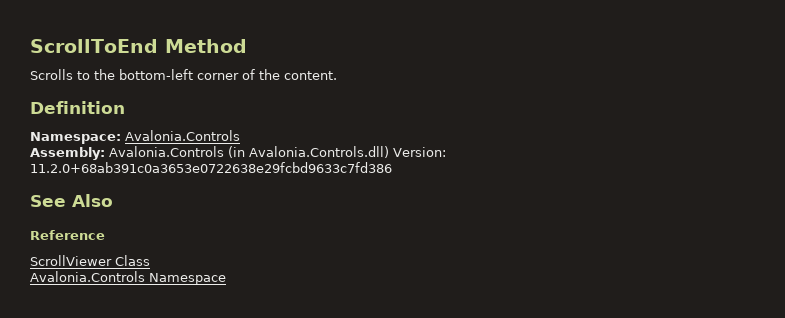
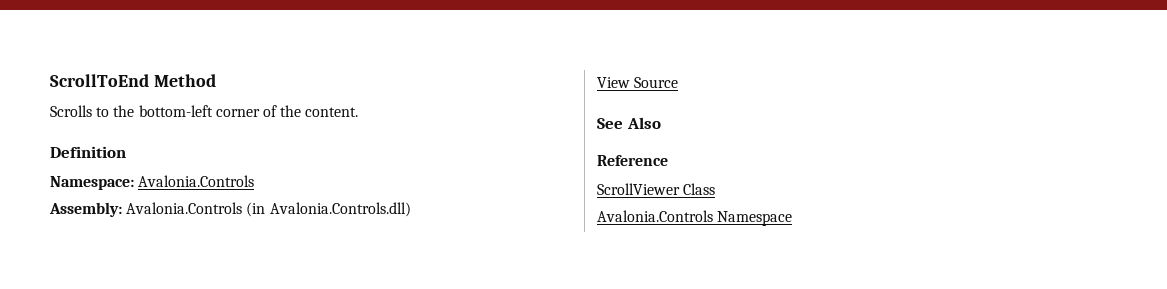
[393,147,446,157] [30,162,392,173] Version: 11.2.0+68ab391c0a3653e0722638e29fcbd9633c7fd386 -> [597,77,679,88] // View Source

